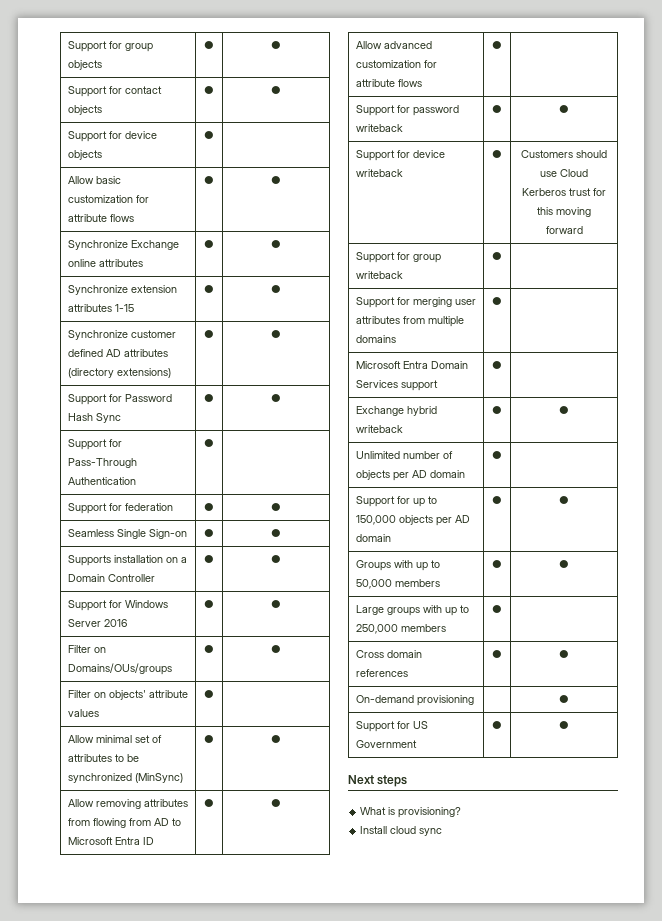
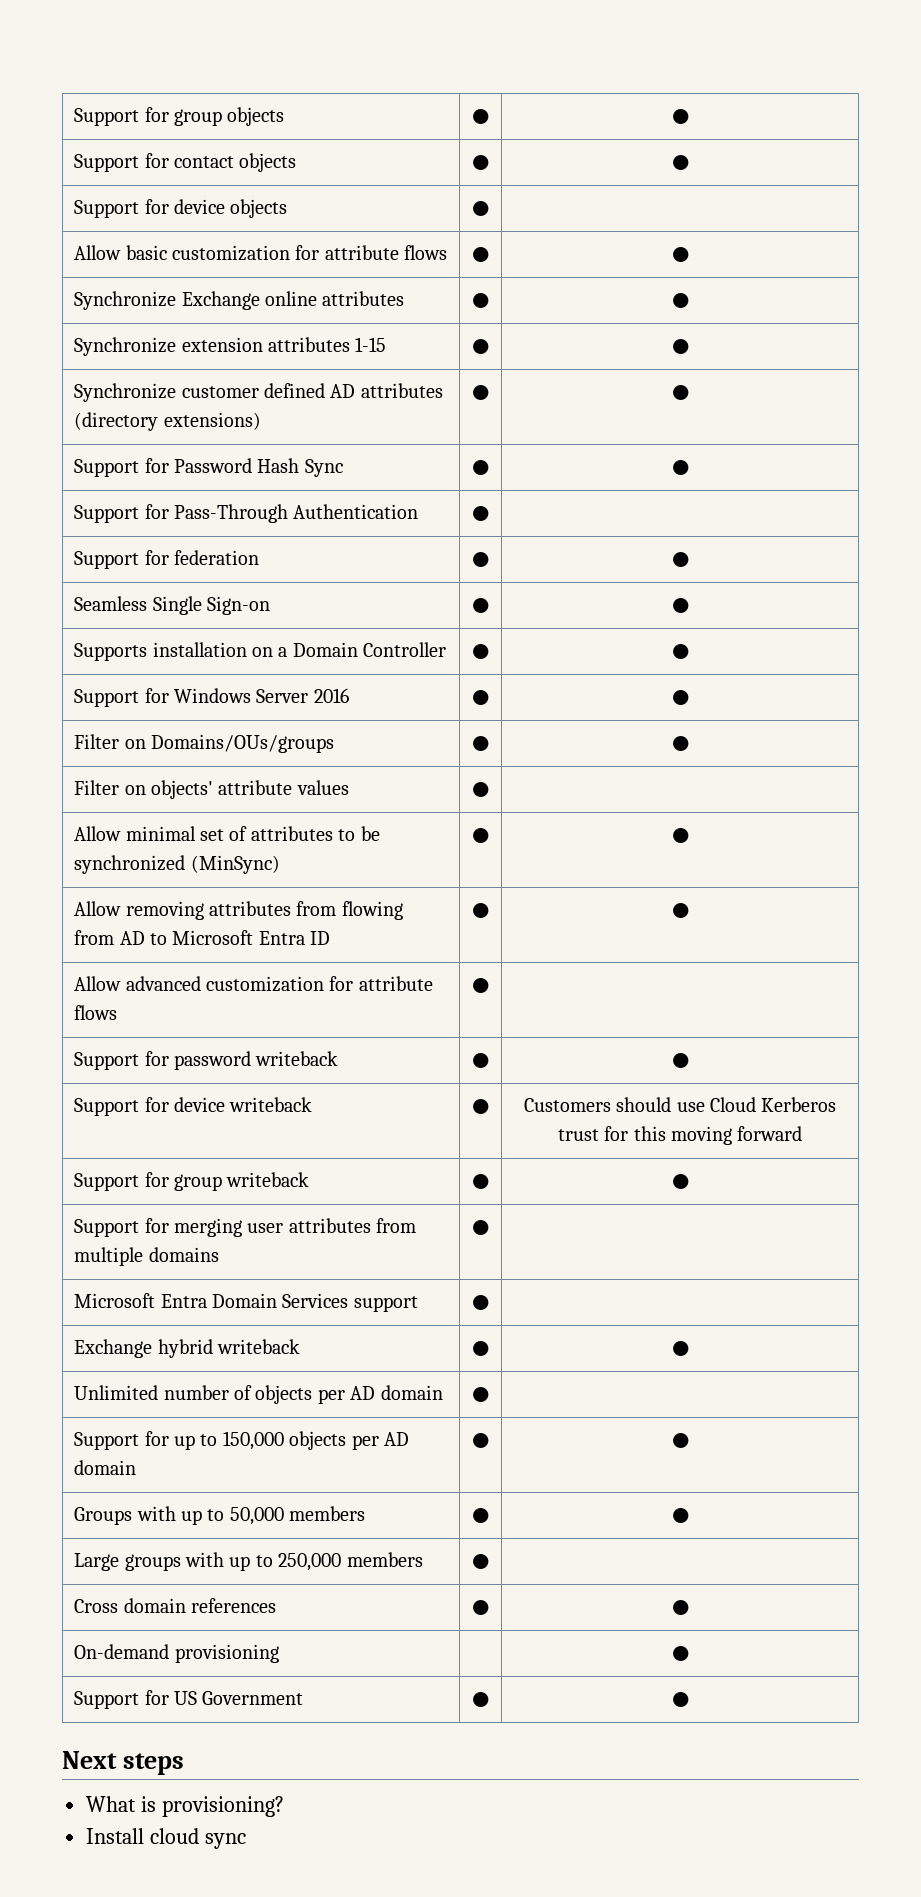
(502, 256) none -> [671,1174,689,1189] ●

